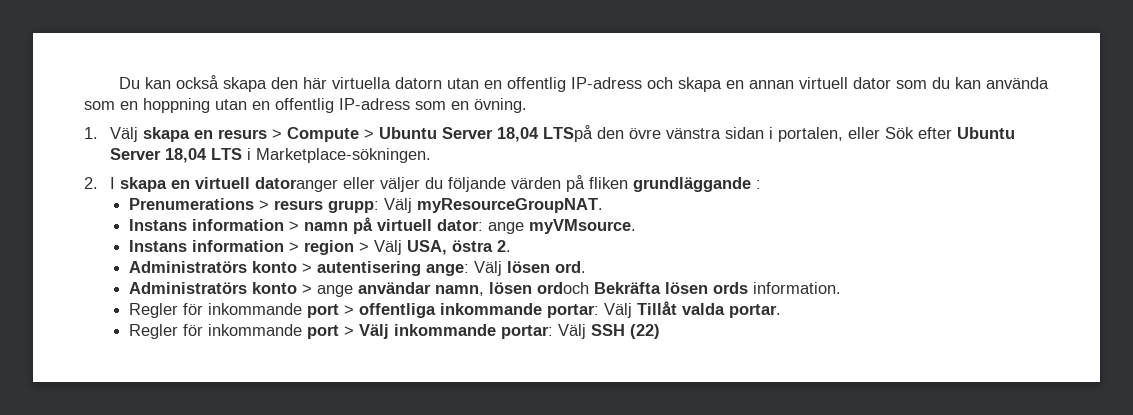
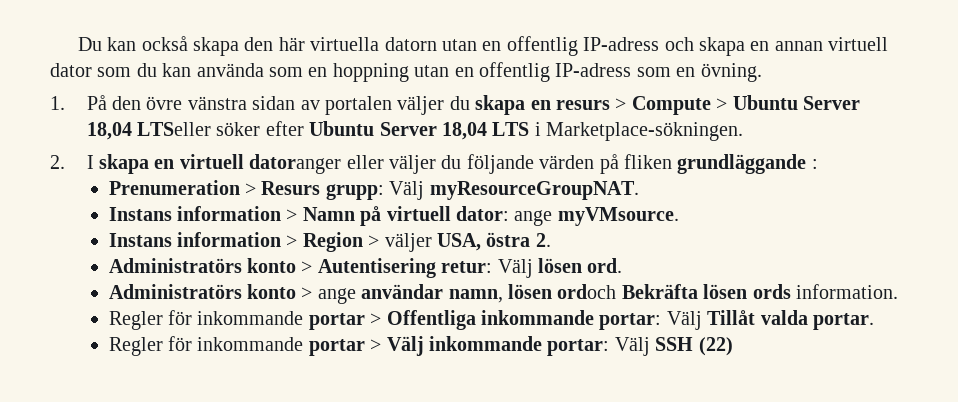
[110,127,139,142] Välj -> [86,95,470,115] På den övre vänstra sidan av portalen väljer du
[543,125,915,142] LTSpå den övre vänstra sidan i portalen, eller Sök -> [137,122,261,136] LTSeller söker
[128,198,323,210] Prenumerations > resurs -> [108,180,321,195] Prenumeration > Resurs
[303,222,348,231] namn -> [302,207,355,221] Namn
[303,240,402,255] region > Välj -> [302,232,432,252] Region > väljer
[316,261,469,276] autentisering ange: -> [317,258,493,278] Autentisering retur:
[306,303,436,318] port > offentliga -> [308,310,476,330] portar > Offentliga
[306,325,339,339] port -> [308,339,365,356] portar

